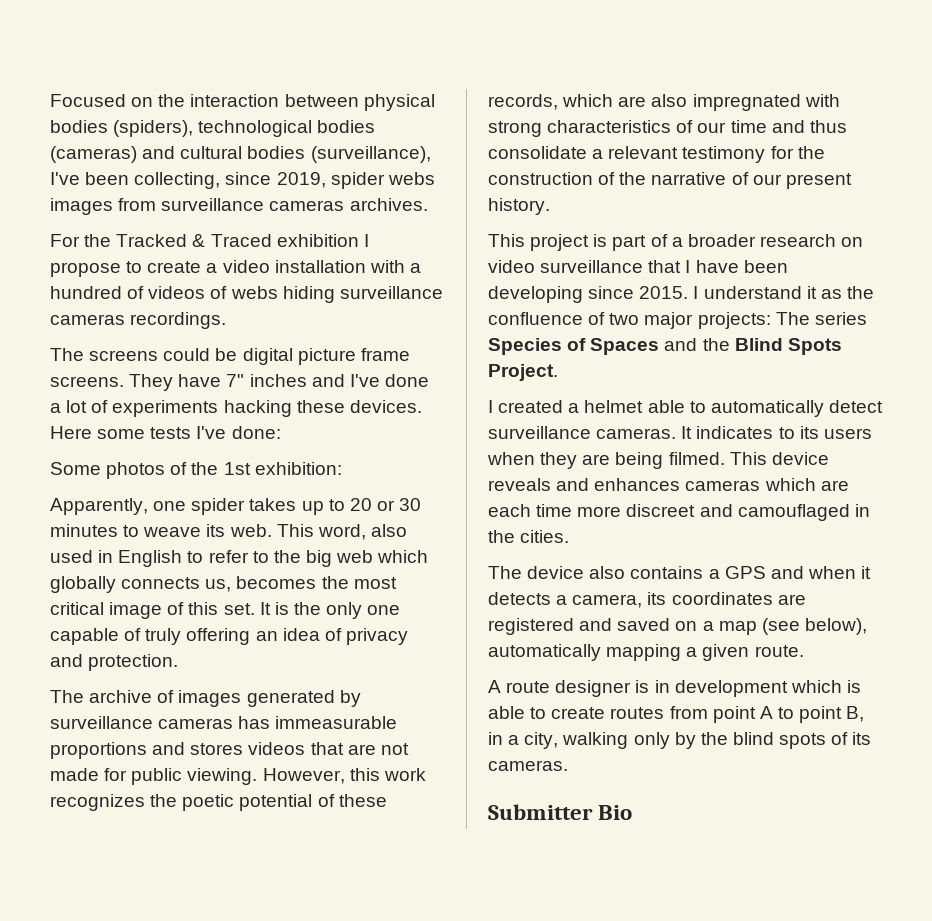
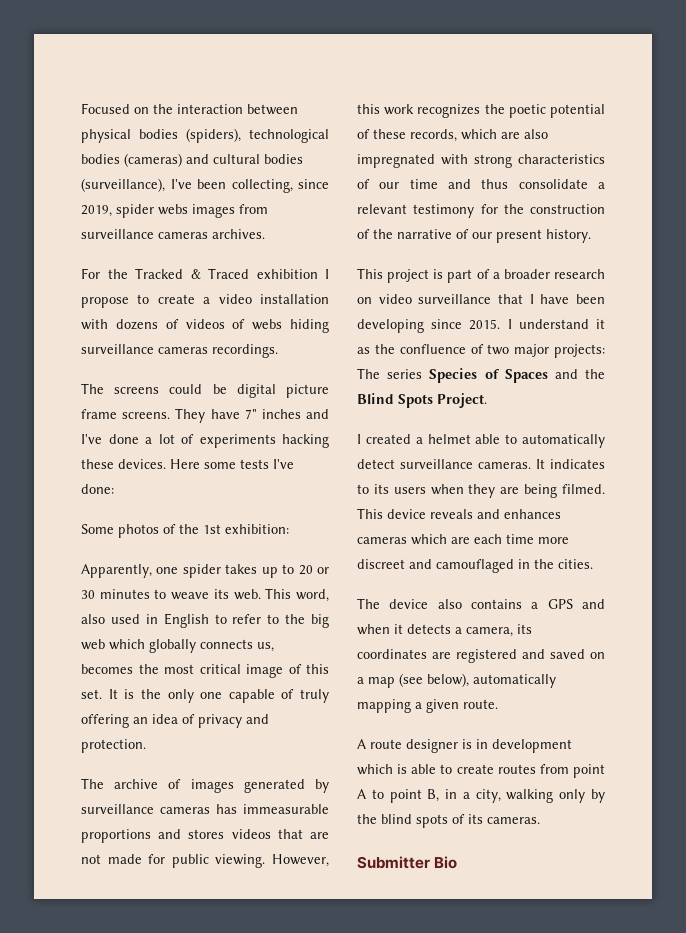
[409,263,421,273] [50,286,122,299] a hundred -> [115,319,158,330] dozens

